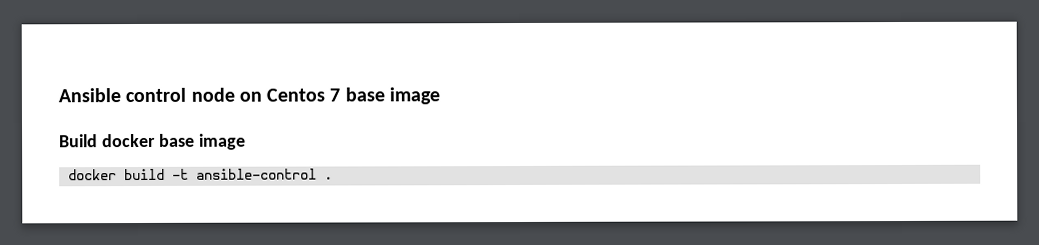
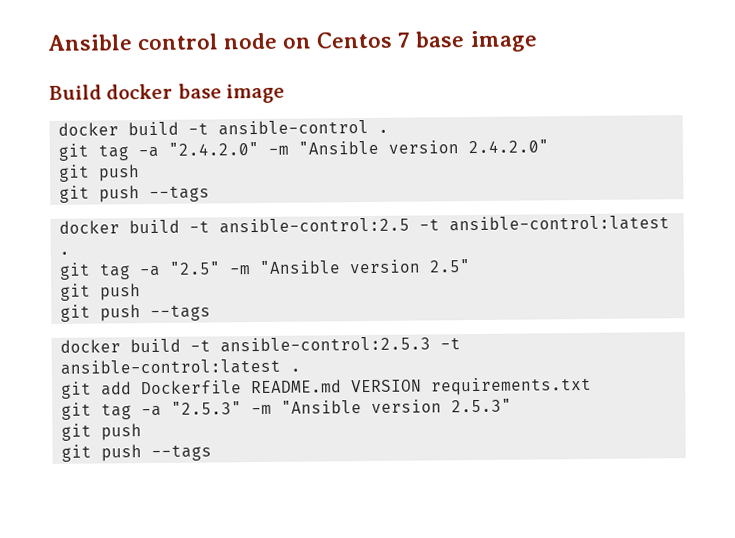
(334, 178) none -> [58,139,549,161] [59,164,140,182] [59,185,210,203] [59,215,670,234] [59,251,70,255] [59,259,471,280] [60,283,141,301] [60,304,211,322] [60,336,461,353] [60,358,301,375] [61,376,592,399] [61,398,512,420] [61,423,142,441] [61,444,212,462] // git tag -a "2.4.2.0" -m "Ansible version 2.4.2.0" // git push // git push --tags // docker build -t ansible-control:2.5 -t ansible-control:latest . // git tag -a "2.5" -m "Ansible version 2.5" // git push // git push --tags // docker build -t ansible-control:2.5.3 -t ansible-control:latest . // git add Dockerfile README.md VERSION requirements.txt // git tag -a "2.5.3" -m "Ansible version 2.5.3" // git push // git push --tags

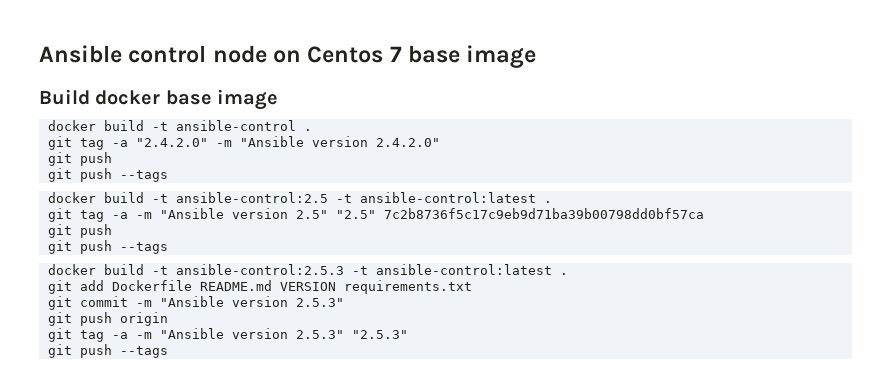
[169,261,221,275] "2.5" -> (128, 215) none
(471, 266) none -> [336,208,704,219] "2.5" 7c2b8736f5c17c9eb9d71ba39b00798dd0bf57ca
[101,401,242,420] tag -a "2.5.3" -> [80,296,128,307] commit
(142, 432) none -> [120,312,168,326] [48,328,408,342] origin // git tag -a -m "Ansible version 2.5.3" "2.5.3"

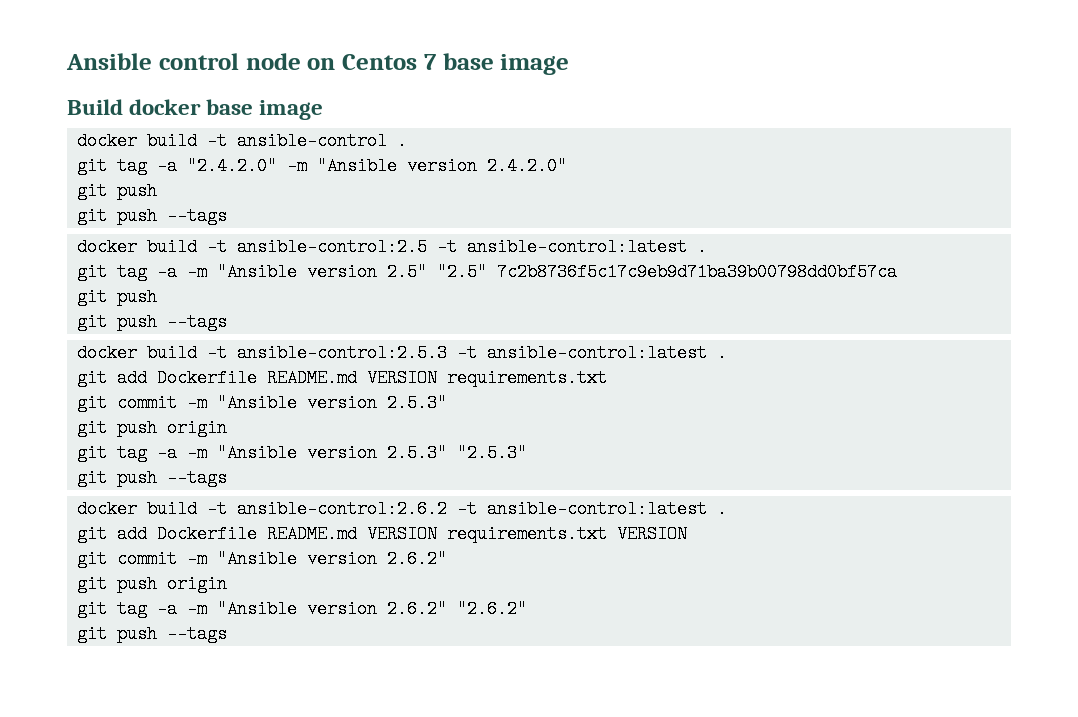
(168, 352) none -> [77,500,728,518] [77,525,688,543] [77,550,448,568] [77,575,228,593] [77,600,528,618] [77,625,228,643] // docker build -t ansible-control:2.6.2 -t ansible-control:latest . // git add Dockerfile README.md VERSION requirements.txt VERSION // git commit -m "Ansible version 2.6.2" // git push origin // git tag -a -m "Ansible version 2.6.2" "2.6.2" // git push --tags

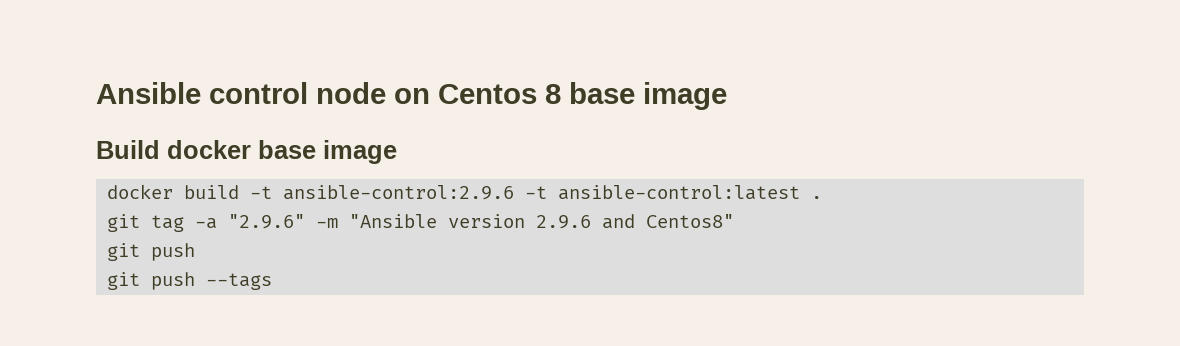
[423,54,437,70] 7 -> [545,84,561,104] 8
[237,132,408,150] [77,157,568,175] [77,182,158,200] [77,207,228,225] [77,238,708,256] [77,263,898,281] [77,288,158,306] [77,313,228,331] [77,344,728,362] [77,369,608,387] [77,394,448,412] [77,419,228,437] [77,444,528,462] [77,469,228,487] [77,500,728,518] [77,525,688,543] [77,550,448,568] [77,575,228,593] [77,600,528,618] [77,625,228,643] ansible-control . // git tag -a "2.4.2.0" -m "Ansible version 2.4.2.0" // git push // git push --tags // docker build -t ansible-control:2.5 -t ansible-control:latest . // git tag -a -m "Ansible version 2.5" "2.5" 7c2b8736f5c17c9eb9d71ba39b00798dd0bf57ca // git push // git push --tags // docker build -t ansible-control:2.5.3 -t ansible-control:latest . // git add Dockerfile README.md VERSION requirements.txt // git commit -m "Ansible version 2.5.3" // git push origin // git tag -a -m "Ansible version 2.5.3" "2.5.3" // git push --tags // docker build -t ansible-control:2.6.2 -t ansible-control:latest . // git add Dockerfile README.md VERSION requirements.txt VERSION // git commit -m "Ansible version 2.6.2" // git push origin // git tag -a -m "Ansible version 2.6.2" "2.6.2" // git push --tags -> [283,185,823,200] [107,214,735,232] [107,243,196,261] [107,272,273,290] ansible-control:2.9.6 -t ansible-control:latest . // git tag -a "2.9.6" -m "Ansible version 2.9.6 and Centos8" // git push // git push --tags

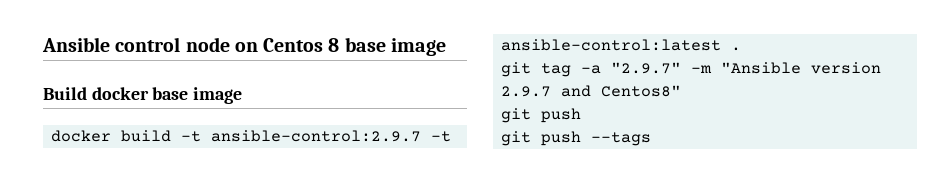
[283,185,515,200] ansible-control:2.9.6 -> [211,130,422,142] ansible-control:2.9.7
[228,214,306,229] "2.9.6" -> [611,62,682,74] "2.9.7"
[536,215,592,229] 2.9.6 -> [501,86,552,97] 2.9.7

